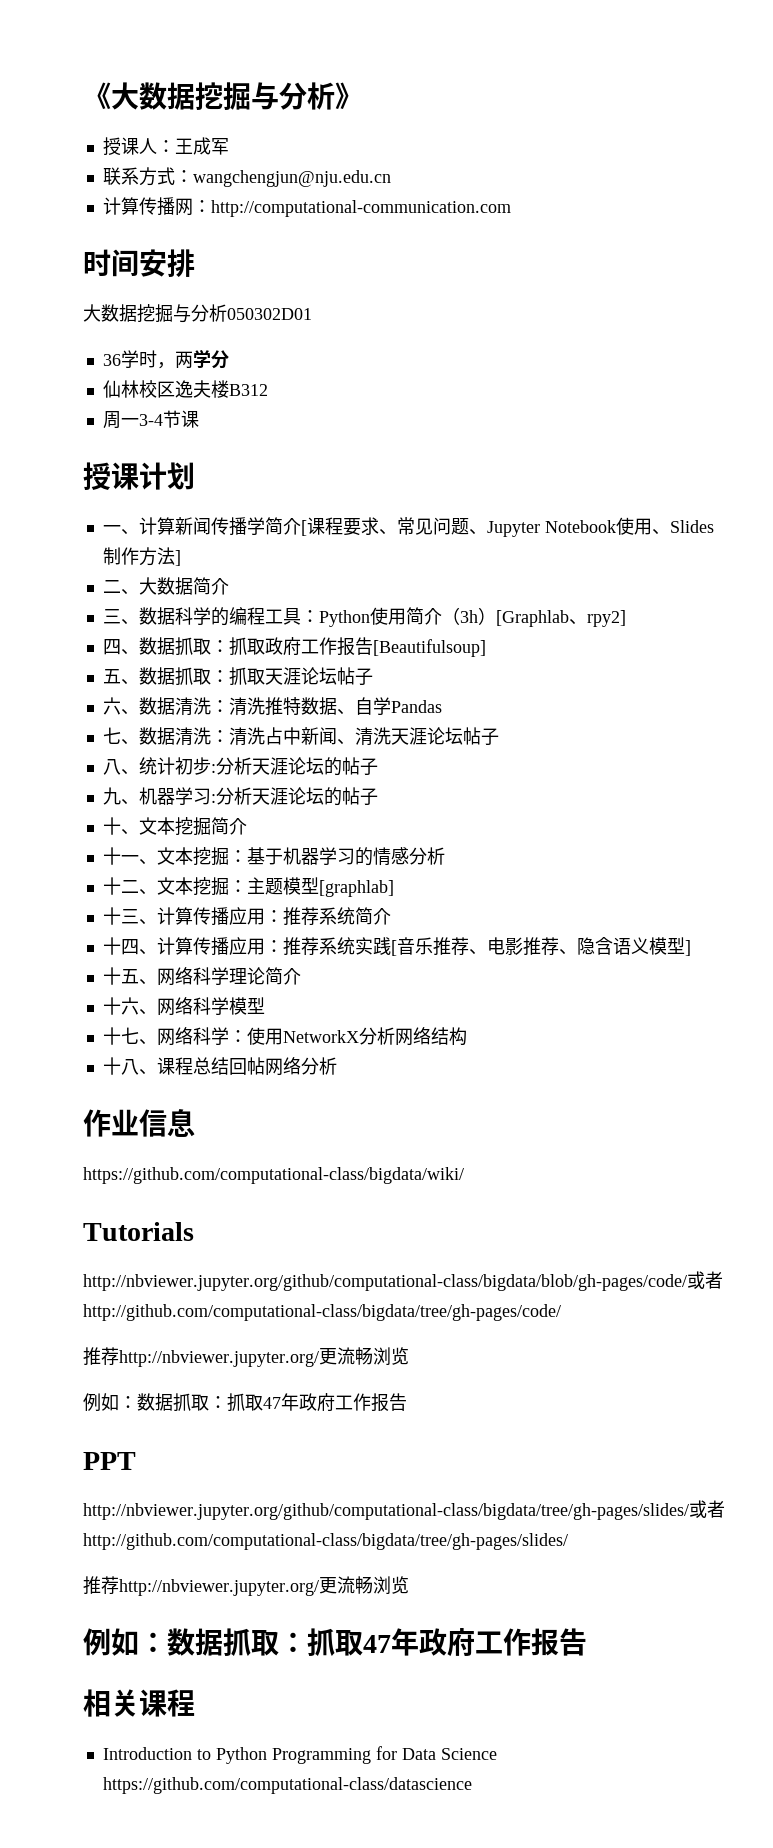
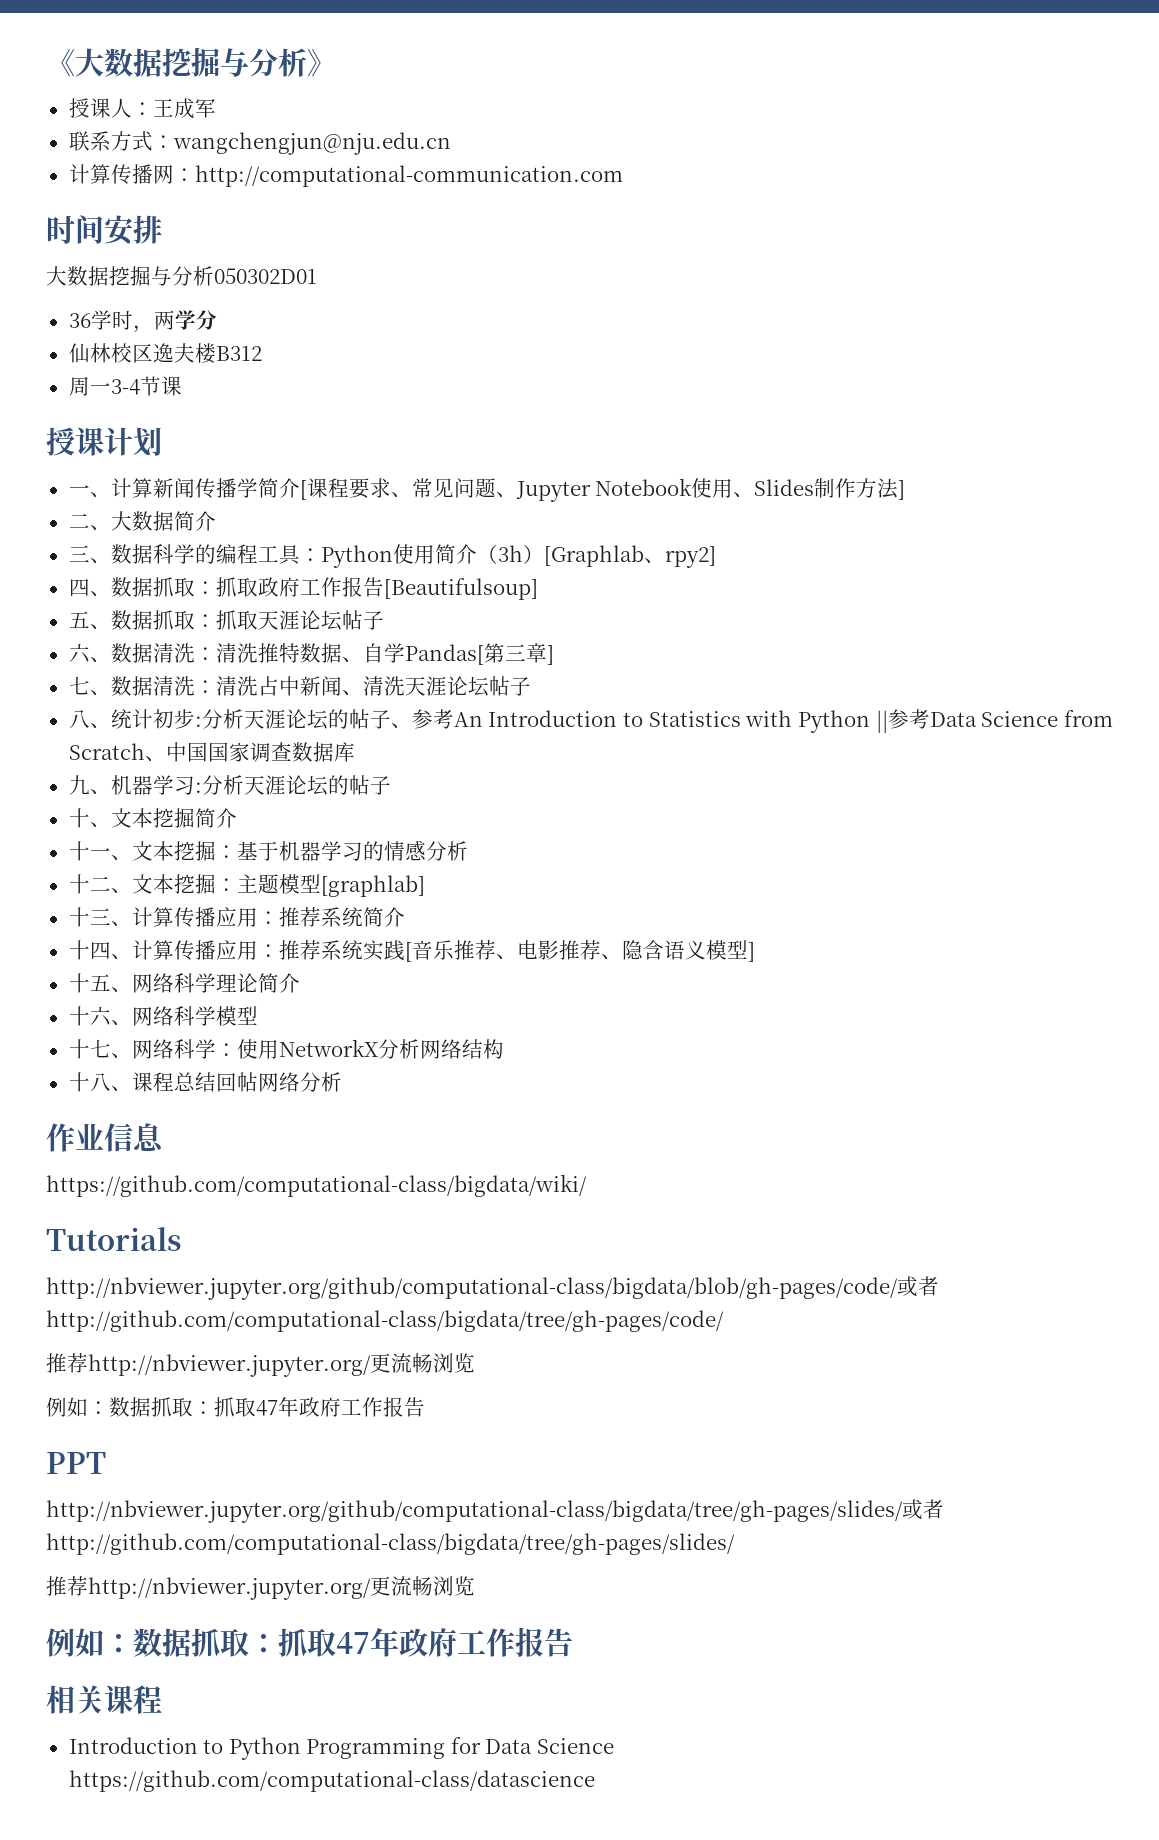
[390,700,442,713] Pandas -> [404,643,554,665] Pandas[第三章]
(378, 767) none -> [390,709,1113,733] [68,742,355,762] 、参考An Introduction to Statistics with Python ||参考Data Science from Scratch、中国国家调查数据库

